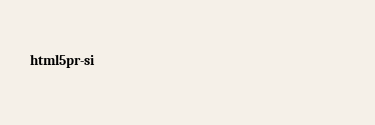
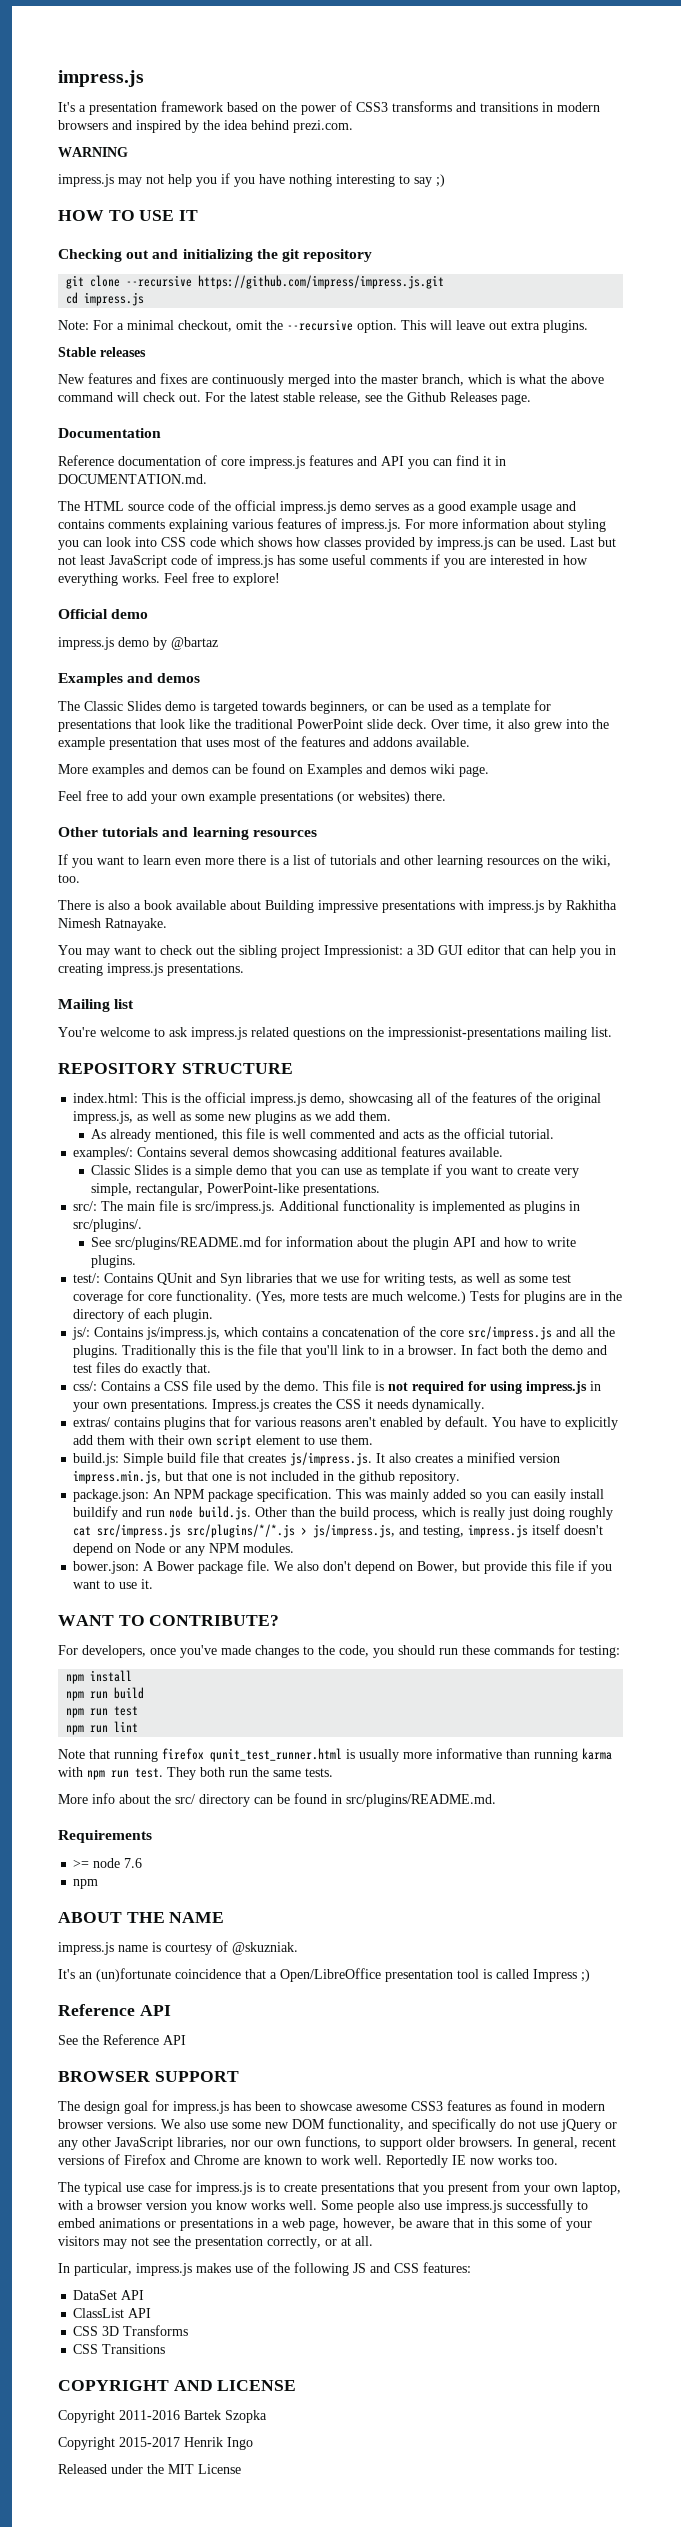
[30,54,95,68] html5pr-si -> [58,70,144,87] [58,101,600,115] [58,120,353,133] [58,147,128,157] [58,173,445,187] [58,210,199,221] [58,249,373,262] [66,275,445,289] [66,292,145,306] [58,319,588,333] [58,347,146,357] [58,373,604,387] [58,392,531,405] [58,428,161,438] [58,455,506,469] [58,474,207,484] [58,500,576,514] [58,518,606,532] [58,537,616,550] [58,554,588,568] [58,572,280,586] [58,609,149,619] [58,637,218,650] [58,673,201,686] [58,700,551,714] [58,719,609,732] [58,736,470,750] [58,763,489,777] [58,790,446,804] [58,827,317,840] [58,854,611,868] [58,874,80,883] [58,900,617,913] [58,918,167,931] [58,945,616,958] [58,963,244,976] [58,999,135,1012] [58,1027,612,1040] [58,1063,293,1074] [73,1092,602,1106] [73,1111,392,1124] [91,1128,555,1142] [73,1146,504,1160] [91,1164,580,1178] [91,1183,381,1196] [73,1200,581,1214] [73,1219,143,1232] [91,1236,577,1250] [91,1255,137,1268] [73,1272,572,1286] [73,1290,623,1304] [73,1308,214,1322] [72,1326,616,1340] [73,1344,608,1358] [73,1362,212,1376] [73,1380,602,1394] [73,1399,486,1412] [73,1416,619,1430] [73,1434,374,1448] [73,1452,561,1466] [73,1470,461,1484] [73,1488,605,1502] [73,1506,614,1520] [73,1524,604,1538] [73,1543,295,1556] [73,1560,613,1574] [73,1579,154,1589] [58,1615,280,1626] [58,1644,620,1658] [66,1670,133,1684] [66,1687,145,1701] [66,1706,139,1718] [66,1721,139,1735] [58,1748,612,1762] [58,1767,333,1780] [58,1793,496,1807] [58,1830,152,1843] [73,1858,143,1868] [73,1879,99,1889] [58,1912,225,1923] [58,1941,298,1955] [58,1968,590,1982] [58,2004,171,2016] [58,2034,186,2045] [58,2071,239,2082] [58,2100,605,2114] [58,2118,617,2132] [58,2136,616,2150] [58,2154,558,2168] [58,2181,621,2195] [58,2199,588,2213] [58,2217,592,2231] [58,2236,373,2249] [58,2262,471,2276] [73,2290,145,2300] [73,2308,152,2318] [73,2325,189,2336] [73,2344,166,2354] [58,2380,297,2391] [58,2410,267,2423] [58,2437,253,2450] [58,2464,241,2474] impress.js // It's a presentation framework based on the power of CSS3 transforms and transitions in modern browsers and inspired by the idea behind prezi.com. // WARNING // impress.js may not help you if you have nothing interesting to say ;) // HOW TO USE IT // Checking out and initializing the git repository // git clone --recursive https://github.com/impress/impress.js.git // cd impress.js // Note: For a minimal checkout, omit the --recursive option. This will leave out extra plugins. // Stable releases // New features and fixes are continuously merged into the master branch, which is what the above command will check out. For the latest stable release, see the Github Releases page. // Documentation // Reference documentation of core impress.js features and API you can find it in DOCUMENTATION.md. // The HTML source code of the official impress.js demo serves as a good example usage and contains comments explaining various features of impress.js. For more information about styling you can look into CSS code which shows how classes provided by impress.js can be used. Last but not least JavaScript code of impress.js has some useful comments if you are interested in how everything works. Feel free to explore! // Official demo // impress.js demo by @bartaz // Examples and demos // The Classic Slides demo is targeted towards beginners, or can be used as a template for presentations that look like the traditional PowerPoint slide deck. Over time, it also grew into the example presentation that uses most of the features and addons available. // More examples and demos can be found on Examples and demos wiki page. // Feel free to add your own example presentations (or websites) there. // Other tutorials and learning resources // If you want to learn even more there is a list of tutorials and other learning resources on the wiki, too. // There is also a book available about Building impressive presentations with impress.js by Rakhitha Nimesh Ratnayake. // You may want to check out the sibling project Impressionist: a 3D GUI editor that can help you in creating impress.js presentations. // Mailing list // You're welcome to ask impress.js related questions on the impressionist-presentations mailing list. // REPOSITORY STRUCTURE // index.html: This is the official impress.js demo, showcasing all of the features of the original impress.js, as well as some new plugins as we add them. // As already mentioned, this file is well commented and acts as the official tutorial. // examples/: Contains several demos showcasing additional features available. // Classic Slides is a simple demo that you can use as template if you want to create very simple, rectangular, PowerPoint-like presentations. // src/: The main file is src/impress.js. Additional functionality is implemented as plugins in src/plugins/. // See src/plugins/README.md for information about the plugin API and how to write plugins. // test/: Contains QUnit and Syn libraries that we use for writing tests, as well as some test coverage for core functionality. (Yes, more tests are much welcome.) Tests for plugins are in the directory of each plugin. // js/: Contains js/impress.js, which contains a concatenation of the core src/impress.js and all the plugins. Traditionally this is the file that you'll link to in a browser. In fact both the demo and test files do exactly that. // css/: Contains a CSS file used by the demo. This file is not required for using impress.js in your own presentations. Impress.js creates the CSS it needs dynamically. // extras/ contains plugins that for various reasons aren't enabled by default. You have to explicitly add them with their own script element to use them. // build.js: Simple build file that creates js/impress.js. It also creates a minified version impress.min.js, but that one is not included in the github repository. // package.json: An NPM package specification. This was mainly added so you can easily install buildify and run node build.js. Other than the build process, which is really just doing roughly cat src/impress.js src/plugins/*/*.js > js/impress.js, and testing, impress.js itself doesn't depend on Node or any NPM modules. // bower.json: A Bower package file. We also don't depend on Bower, but provide this file if you want to use it. // WANT TO CONTRIBUTE? // For developers, once you've made changes to the code, you should run these commands for testing: // npm install // npm run build // npm run test // npm run lint // Note that running firefox qunit_test_runner.html is usually more informative than running karma with npm run test. They both run the same tests. // More info about the src/ directory can be found in src/plugins/README.md. // Requirements // >= node 7.6 // npm // ABOUT THE NAME // impress.js name is courtesy of @skuzniak. // It's an (un)fortunate coincidence that a Open/LibreOffice presentation tool is called Impress ;) // Reference API // See the Reference API // BROWSER SUPPORT // The design goal for impress.js has been to showcase awesome CSS3 features as found in modern browser versions. We also use some new DOM functionality, and specifically do not use jQuery or any other JavaScript libraries, nor our own functions, to support older browsers. In general, recent versions of Firefox and Chrome are known to work well. Reportedly IE now works too. // The typical use case for impress.js is to create presentations that you present from your own laptop, with a browser version you know works well. Some people also use impress.js successfully to embed animations or presentations in a web page, however, be aware that in this some of your visitors may not see the presentation correctly, or at all. // In particular, impress.js makes use of the following JS and CSS features: // DataSet API // ClassList API // CSS 3D Transforms // CSS Transitions // COPYRIGHT AND LICENSE // Copyright 2011-2016 Bartek Szopka // Copyright 2015-2017 Henrik Ingo // Released under the MIT License

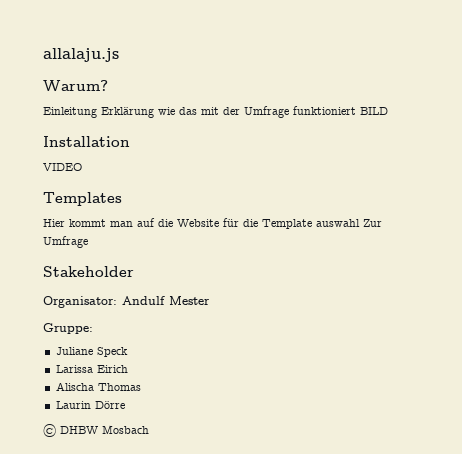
[58,70,144,87] [58,101,600,115] [58,120,353,133] [58,147,128,157] [58,173,445,187] [58,210,199,221] [58,249,373,262] [66,275,445,289] [66,292,145,306] [58,319,588,333] [58,347,146,357] [58,373,604,387] [58,392,531,405] [58,428,161,438] [58,455,506,469] [58,474,207,484] [58,500,576,514] [58,518,606,532] [58,537,616,550] [58,554,588,568] [58,572,280,586] [58,609,149,619] [58,637,218,650] [58,673,201,686] [58,700,551,714] [58,719,609,732] [58,736,470,750] [58,763,489,777] [58,790,446,804] [58,827,317,840] [58,854,611,868] [58,874,80,883] [58,900,617,913] [58,918,167,931] [58,945,616,958] [58,963,244,976] [58,999,135,1012] [58,1027,612,1040] [58,1063,293,1074] [73,1092,602,1106] [73,1111,392,1124] [91,1128,555,1142] [73,1146,504,1160] [91,1164,580,1178] [91,1183,381,1196] [73,1200,581,1214] [73,1219,143,1232] [91,1236,577,1250] [91,1255,137,1268] [73,1272,572,1286] [73,1290,623,1304] [73,1308,214,1322] [72,1326,616,1340] [73,1344,608,1358] [73,1362,212,1376] [73,1380,602,1394] [73,1399,486,1412] [73,1416,619,1430] [73,1434,374,1448] [73,1452,561,1466] [73,1470,461,1484] [73,1488,605,1502] [73,1506,614,1520] [73,1524,604,1538] [73,1543,295,1556] [73,1560,613,1574] [73,1579,154,1589] [58,1615,280,1626] [58,1644,620,1658] [66,1670,133,1684] [66,1687,145,1701] [66,1706,139,1718] [66,1721,139,1735] [58,1748,612,1762] [58,1767,333,1780] [58,1793,496,1807] [58,1830,152,1843] [73,1858,143,1868] [73,1879,99,1889] [58,1912,225,1923] [58,1941,298,1955] [58,1968,590,1982] [58,2004,171,2016] [58,2034,186,2045] [58,2071,239,2082] [58,2100,605,2114] [58,2118,617,2132] [58,2136,616,2150] [58,2154,558,2168] [58,2181,621,2195] [58,2199,588,2213] [58,2217,592,2231] [58,2236,373,2249] [58,2262,471,2276] [73,2290,145,2300] [73,2308,152,2318] [73,2325,189,2336] [73,2344,166,2354] [58,2380,297,2391] [58,2410,267,2423] [58,2437,253,2450] [58,2464,241,2474] impress.js // It's a presentation framework based on the power of CSS3 transforms and transitions in modern browsers and inspired by the idea behind prezi.com. // WARNING // impress.js may not help you if you have nothing interesting to say ;) // HOW TO USE IT // Checking out and initializing the git repository // git clone --recursive https://github.com/impress/impress.js.git // cd impress.js // Note: For a minimal checkout, omit the --recursive option. This will leave out extra plugins. // Stable releases // New features and fixes are continuously merged into the master branch, which is what the above command will check out. For the latest stable release, see the Github Releases page. // Documentation // Reference documentation of core impress.js features and API you can find it in DOCUMENTATION.md. // The HTML source code of the official impress.js demo serves as a good example usage and contains comments explaining various features of impress.js. For more information about styling you can look into CSS code which shows how classes provided by impress.js can be used. Last but not least JavaScript code of impress.js has some useful comments if you are interested in how everything works. Feel free to explore! // Official demo // impress.js demo by @bartaz // Examples and demos // The Classic Slides demo is targeted towards beginners, or can be used as a template for presentations that look like the traditional PowerPoint slide deck. Over time, it also grew into the example presentation that uses most of the features and addons available. // More examples and demos can be found on Examples and demos wiki page. // Feel free to add your own example presentations (or websites) there. // Other tutorials and learning resources // If you want to learn even more there is a list of tutorials and other learning resources on the wiki, too. // There is also a book available about Building impressive presentations with impress.js by Rakhitha Nimesh Ratnayake. // You may want to check out the sibling project Impressionist: a 3D GUI editor that can help you in creating impress.js presentations. // Mailing list // You're welcome to ask impress.js related questions on the impressionist-presentations mailing list. // REPOSITORY STRUCTURE // index.html: This is the official impress.js demo, showcasing all of the features of the original impress.js, as well as some new plugins as we add them. // As already mentioned, this file is well commented and acts as the official tutorial. // examples/: Contains several demos showcasing additional features available. // Classic Slides is a simple demo that you can use as template if you want to create very simple, rectangular, PowerPoint-like presentations. // src/: The main file is src/impress.js. Additional functionality is implemented as plugins in src/plugins/. // See src/plugins/README.md for information about the plugin API and how to write plugins. // test/: Contains QUnit and Syn libraries that we use for writing tests, as well as some test coverage for core functionality. (Yes, more tests are much welcome.) Tests for plugins are in the directory of each plugin. // js/: Contains js/impress.js, which contains a concatenation of the core src/impress.js and all the plugins. Traditionally this is the file that you'll link to in a browser. In fact both the demo and test files do exactly that. // css/: Contains a CSS file used by the demo. This file is not required for using impress.js in your own presentations. Impress.js creates the CSS it needs dynamically. // extras/ contains plugins that for various reasons aren't enabled by default. You have to explicitly add them with their own script element to use them. // build.js: Simple build file that creates js/impress.js. It also creates a minified version impress.min.js, but that one is not included in the github repository. // package.json: An NPM package specification. This was mainly added so you can easily install buildify and run node build.js. Other than the build process, which is really just doing roughly cat src/impress.js src/plugins/*/*.js > js/impress.js, and testing, impress.js itself doesn't depend on Node or any NPM modules. // bower.json: A Bower package file. We also don't depend on Bower, but provide this file if you want to use it. // WANT TO CONTRIBUTE? // For developers, once you've made changes to the code, you should run these commands for testing: // npm install // npm run build // npm run test // npm run lint // Note that running firefox qunit_test_runner.html is usually more informative than running karma with npm run test. They both run the same tests. // More info about the src/ directory can be found in src/plugins/README.md. // Requirements // >= node 7.6 // npm // ABOUT THE NAME // impress.js name is courtesy of @skuzniak. // It's an (un)fortunate coincidence that a Open/LibreOffice presentation tool is called Impress ;) // Reference API // See the Reference API // BROWSER SUPPORT // The design goal for impress.js has been to showcase awesome CSS3 features as found in modern browser versions. We also use some new DOM functionality, and specifically do not use jQuery or any other JavaScript libraries, nor our own functions, to support older browsers. In general, recent versions of Firefox and Chrome are known to work well. Reportedly IE now works too. // The typical use case for impress.js is to create presentations that you present from your own laptop, with a browser version you know works well. Some people also use impress.js successfully to embed animations or presentations in a web page, however, be aware that in this some of your visitors may not see the presentation correctly, or at all. // In particular, impress.js makes use of the following JS and CSS features: // DataSet API // ClassList API // CSS 3D Transforms // CSS Transitions // COPYRIGHT AND LICENSE // Copyright 2011-2016 Bartek Szopka // Copyright 2015-2017 Henrik Ingo // Released under the MIT License -> [43,48,119,62] [43,80,108,92] [43,106,388,118] [43,136,130,147] [43,163,82,171] [43,192,122,206] [43,218,382,229] [43,236,88,248] [43,266,134,277] [43,296,210,308] [43,323,93,334] [55,347,128,357] [55,365,128,373] [55,382,141,391] [55,401,125,409] [43,424,149,437] allalaju.js // Warum? // Einleitung Erklärung wie das mit der Umfrage funktioniert BILD // Installation // VIDEO // Templates // Hier kommt man auf die Website für die Template auswahl Zur Umfrage // Stakeholder // Organisator: Andulf Mester // Gruppe: // Juliane Speck // Larissa Eirich // Alischa Thomas // Laurin Dörre // © DHBW Mosbach

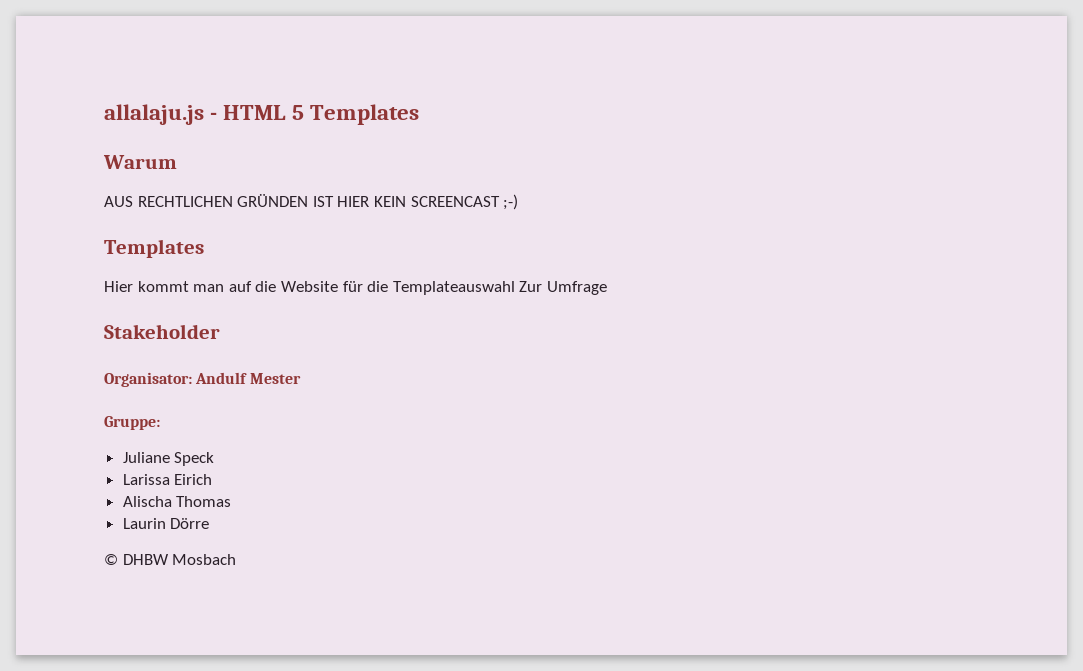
[43,80,108,92] [43,106,388,118] [43,136,130,147] [43,163,82,171] // Warum? // Einleitung Erklärung wie das mit der Umfrage funktioniert BILD // Installation // VIDEO -> [210,104,419,125] [103,155,177,169] [104,194,519,210] - HTML 5 Templates // Warum // AUS RECHTLICHEN GRÜNDEN IST HIER KEIN SCREENCAST ;-)
[262,219,360,229] Template auswahl -> [392,281,515,295] Templateauswahl

